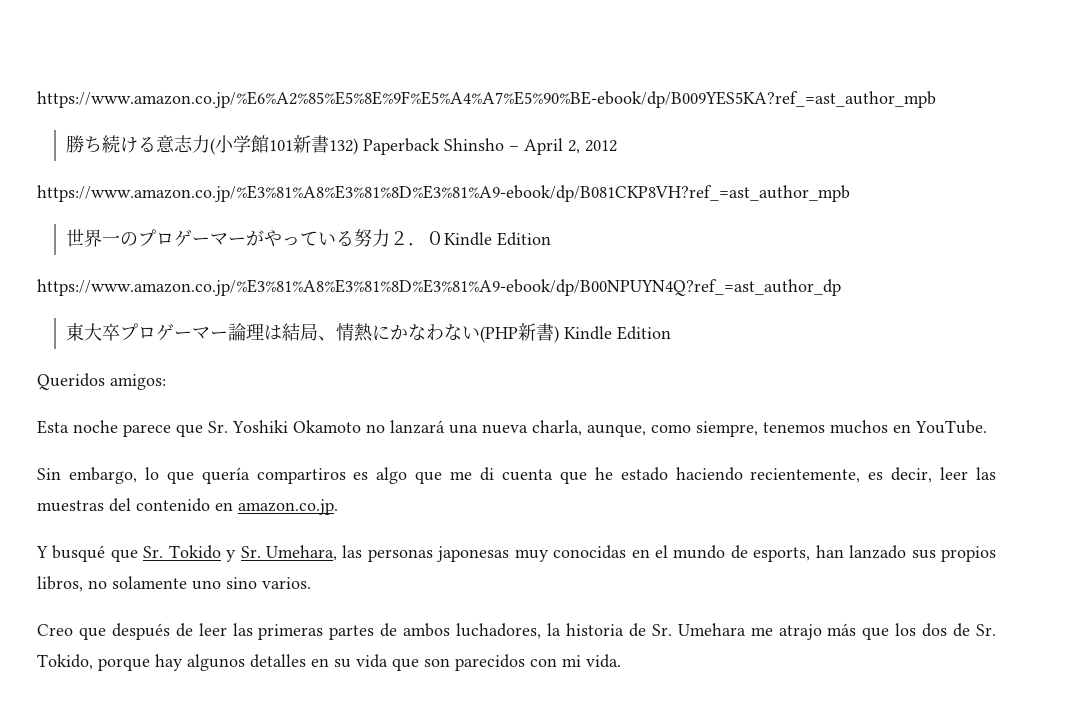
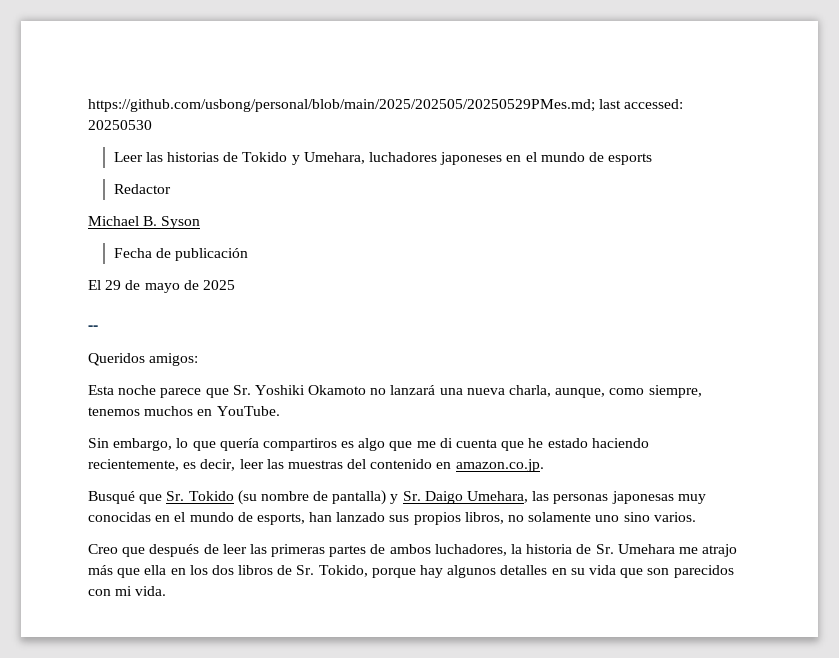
[37,91,936,108] [66,135,618,155] [37,185,850,202] [66,229,552,247] [37,279,841,296] [66,323,672,343] https://www.amazon.co.jp/%E6%A2%85%E5%8E%9F%E5%A4%A7%E5%90%BE-ebook/dp/B009YES5KA?ref_=ast_author_mpb // 勝ち続ける意志力(小学館101新書132) Paperback Shinsho – April 2, 2012 // https://www.amazon.co.jp/%E3%81%A8%E3%81%8D%E3%81%A9-ebook/dp/B081CKP8VH?ref_=ast_author_mpb // 世界一のプロゲーマーがやっている努力２．０Kindle Edition // https://www.amazon.co.jp/%E3%81%A8%E3%81%8D%E3%81%A9-ebook/dp/B00NPUYN4Q?ref_=ast_author_dp // 東大卒プロゲーマー論理は結局、情熱にかなわない(PHP新書) Kindle Edition -> [88,99,684,112] [88,120,152,130] [113,152,653,165] [113,184,171,194] [88,216,201,229] [113,248,249,261] [88,280,235,293] [88,325,98,331] https://github.com/usbong/personal/blob/main/2025/202505/20250529PMes.md; last accessed: 20250530 // Leer las historias de Tokido y Umehara, luchadores japoneses en el mundo de esports // Redactor // Michael B. Syson // Fecha de publicación // El 29 de mayo de 2025 // --
[36,545,106,562] Y busqué -> [88,491,135,504] Busqué
(221, 552) none -> [237,490,387,505] (su nombre de pantalla)
(261, 552) none -> [424,491,463,504] Daigo
(890, 633) none -> [144,565,186,575] ella en
(948, 630) none -> [238,565,274,575] libros

